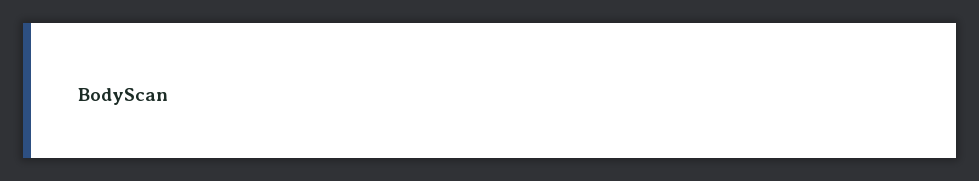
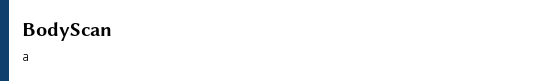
(168, 96) none -> [22,54,29,61] // a

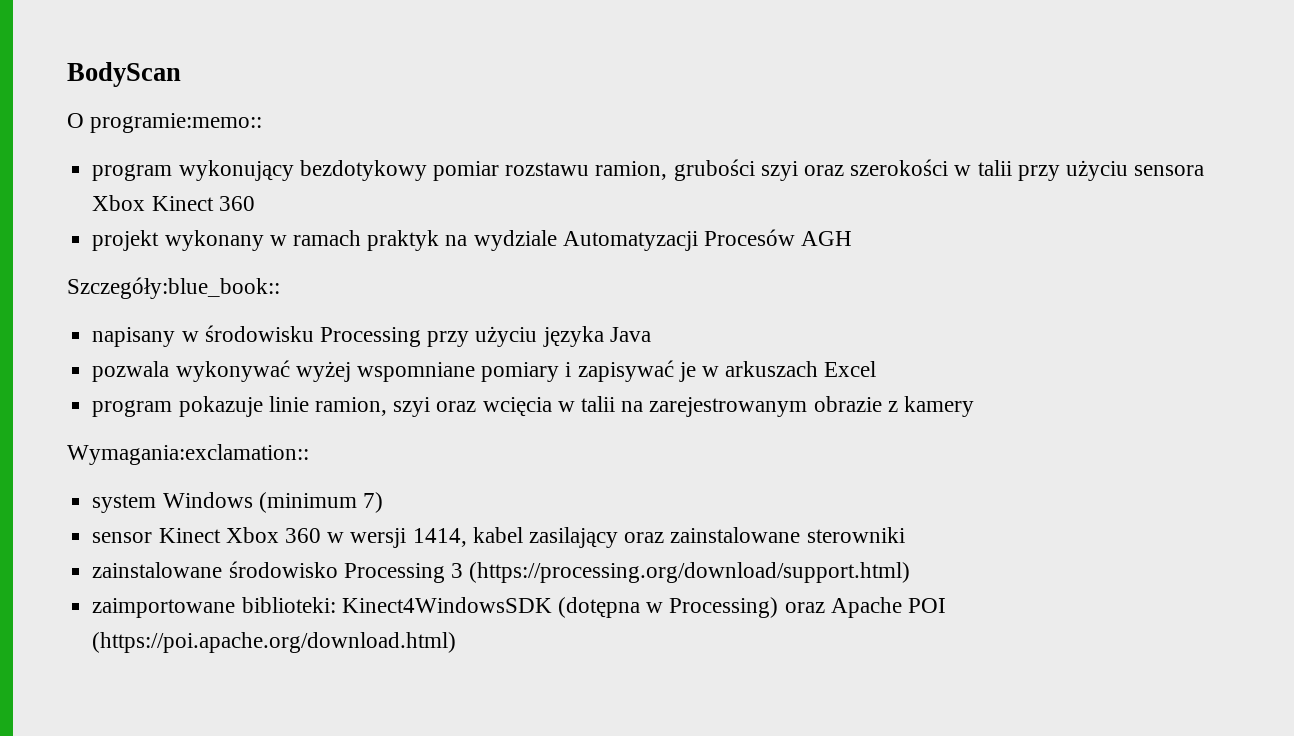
[22,54,29,61] a -> [67,113,263,133] [92,159,1205,181] [92,195,255,211] [92,229,853,251] [67,277,280,299] [92,325,651,347] [92,360,877,382] [92,396,975,417] [67,444,309,465] [92,492,383,513] [92,527,905,548] [92,561,911,583] [92,597,946,618] [92,632,457,653] O programie:memo:: // program wykonujący bezdotykowy pomiar rozstawu ramion, grubości szyi oraz szerokości w talii przy użyciu sensora Xbox Kinect 360 // projekt wykonany w ramach praktyk na wydziale Automatyzacji Procesów AGH // Szczegóły:blue_book:: // napisany w środowisku Processing przy użyciu języka Java // pozwala wykonywać wyżej wspomniane pomiary i zapisywać je w arkuszach Excel // program pokazuje linie ramion, szyi oraz wcięcia w talii na zarejestrowanym obrazie z kamery // Wymagania:exclamation:: // system Windows (minimum 7) // sensor Kinect Xbox 360 w wersji 1414, kabel zasilający oraz zainstalowane sterowniki // zainstalowane środowisko Processing 3 (https://processing.org/download/support.html) // zaimportowane biblioteki: Kinect4WindowsSDK (dotępna w Processing) oraz Apache POI (https://poi.apache.org/download.html)

